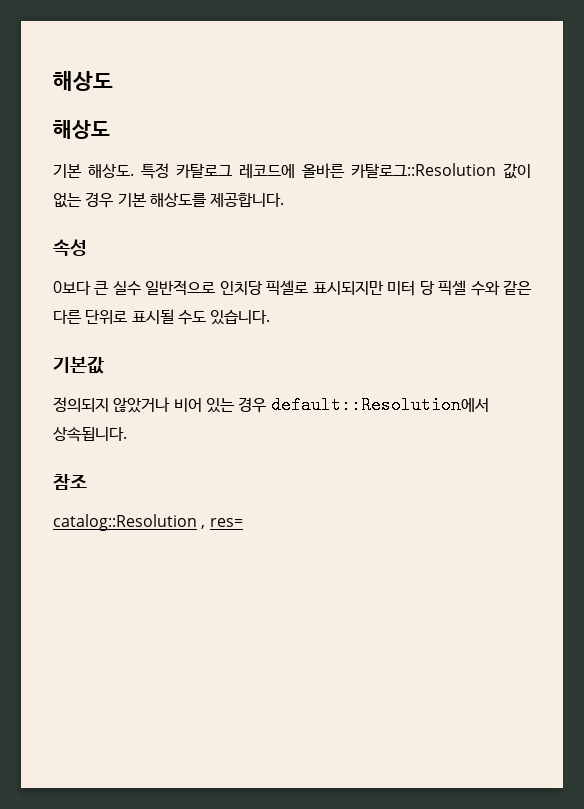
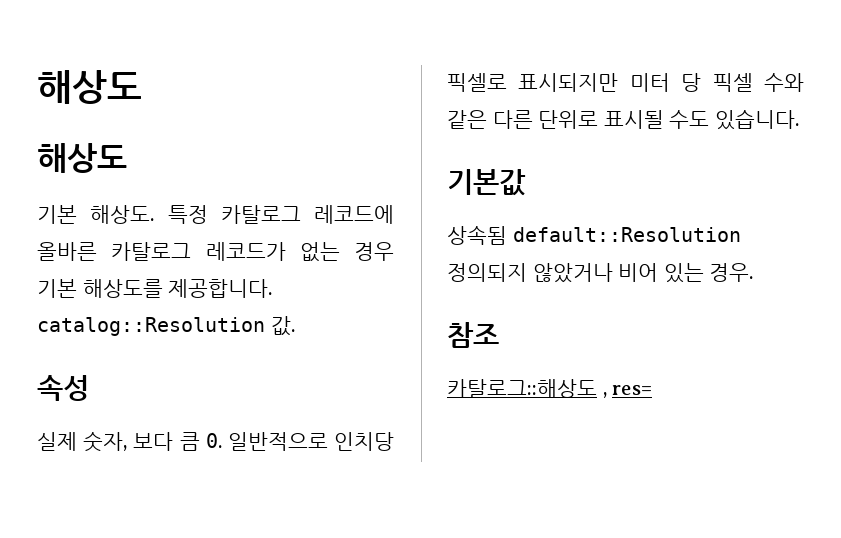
[351,163,531,179] 카탈로그::Resolution 값이 -> [111,242,286,261] 카탈로그 레코드가
(285, 200) none -> [37,316,295,336] catalog::Resolution 값.
[53,281,141,296] 0보다 큰 실수 -> [37,431,222,452] 실제 숫자, 보다 큼 0.
(104, 365) none -> [447,225,741,245] 상속됨 default::Resolution
[238,396,489,414] [53,427,127,442] 경우 default::Resolution에서 상속됩니다. -> [709,263,754,282] 경우.
[53,514,197,531] catalog::Resolution -> [447,379,597,398] 카탈로그::해상도

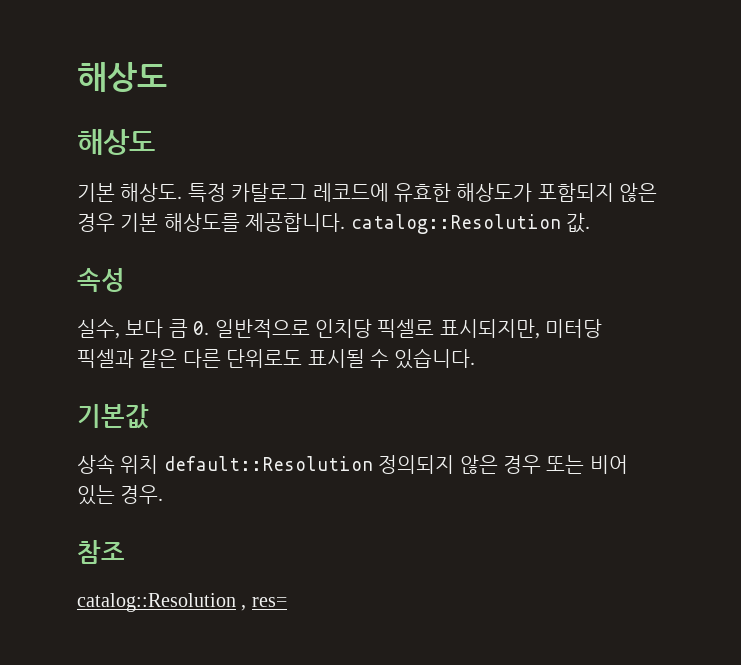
[37,242,340,262] 올바른 카탈로그 레코드가 없는 -> [394,183,658,202] 유효한 해상도가 포함되지 않은
[37,431,128,452] 실제 숫자, -> [77,319,120,339] 실수,
[518,73,804,92] [447,109,799,130] [447,169,526,196] [447,225,741,245] [447,263,613,283] 표시되지만 미터 당 픽셀 수와 같은 다른 단위로 표시될 수도 있습니다. // 기본값 // 상속됨 default::Resolution 정의되지 않았거나 -> [439,319,603,339] [77,348,476,369] [77,404,149,429] [77,454,585,474] 표시되지만, 미터당 픽셀과 같은 다른 단위로도 표시될 수 있습니다. // 기본값 // 상속 위치 default::Resolution 정의되지 않은 경우 또는
[447,379,597,398] 카탈로그::해상도 -> [77,593,236,612] catalog::Resolution

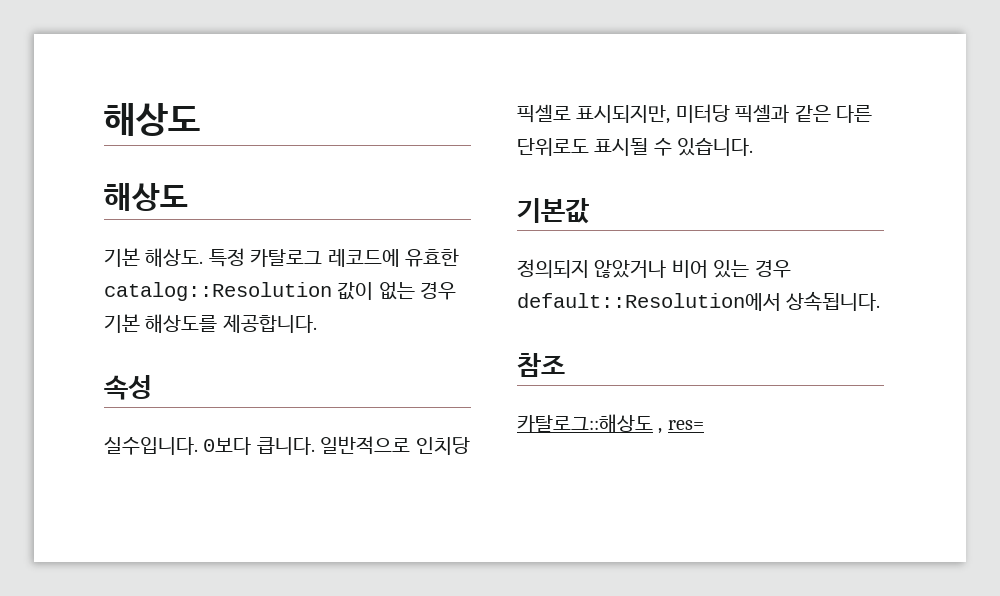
[456,183,658,202] 해상도가 포함되지 않은 -> [104,282,415,301] catalog::Resolution 값이 없는
[350,213,590,234] catalog::Resolution 값. -> (317, 323) none
[77,319,210,339] 실수, 보다 큼 0. -> [104,437,315,455] 실수입니다. 0보다 큽니다.
[77,454,628,474] [77,485,164,505] 상속 위치 default::Resolution 정의되지 않은 경우 또는 비어 있는 경우. -> [517,259,791,278] [517,291,881,311] 정의되지 않았거나 비어 있는 경우 default::Resolution에서 상속됩니다.
[77,593,236,612] catalog::Resolution -> [517,414,653,433] 카탈로그::해상도

